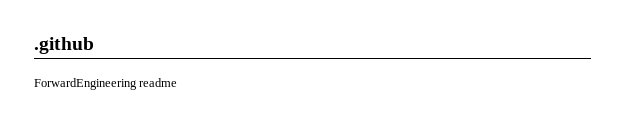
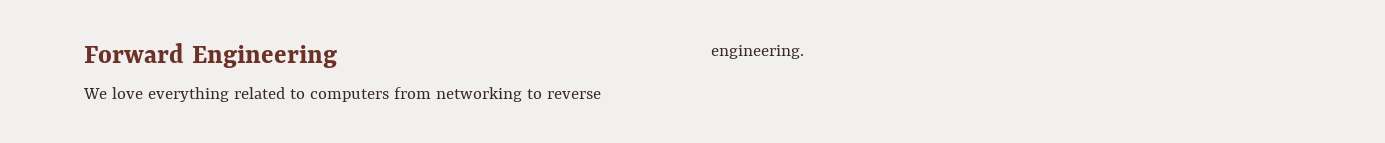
[34,37,94,54] [34,78,178,90] .github // ForwardEngineering readme -> [84,43,337,68] [83,87,601,102] [711,45,804,59] Forward Engineering // We love everything related to computers from networking to reverse engineering.

